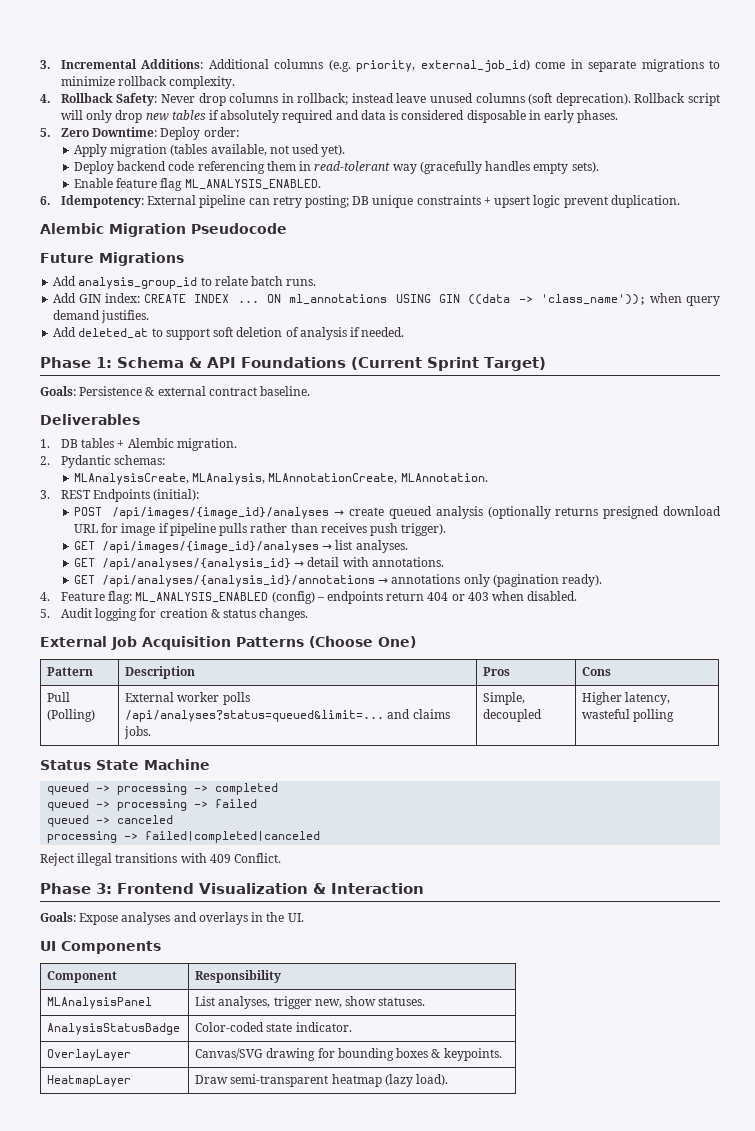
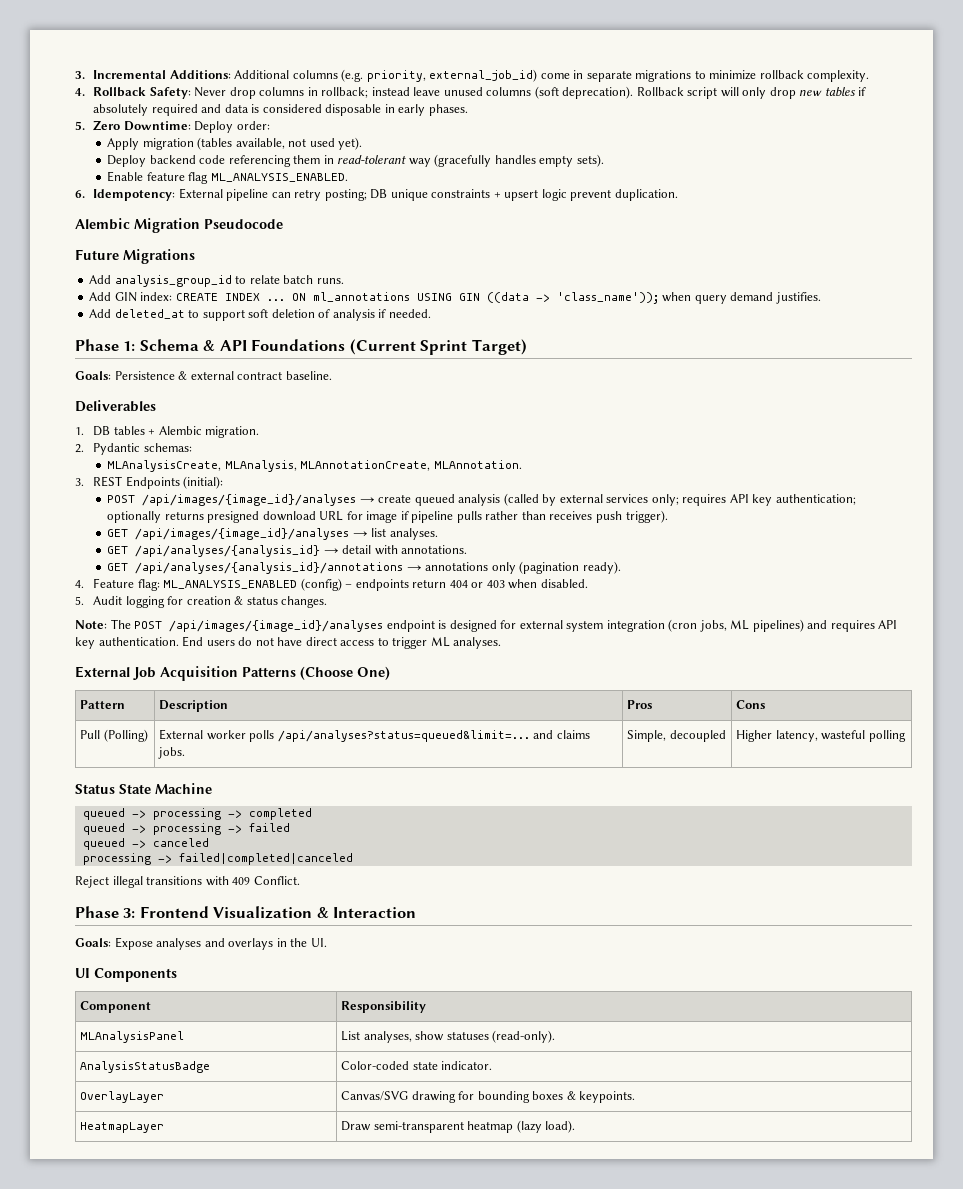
[487,506,551,519] (optionally -> [503,493,856,506] [107,511,162,523] (called by external services only; requires API key authentication; optionally
(309, 614) none -> [75,619,898,632] [75,636,502,649] // Note: The POST /api/images/{image_id}/analyses endpoint is designed for external system integration (cron jobs, ML pipelines) and requires API key authentication. End users do not have direct access to trigger ML analyses.
[273,996,426,1009] trigger new, show statuses. -> [415,1030,556,1043] show statuses (read-only).

